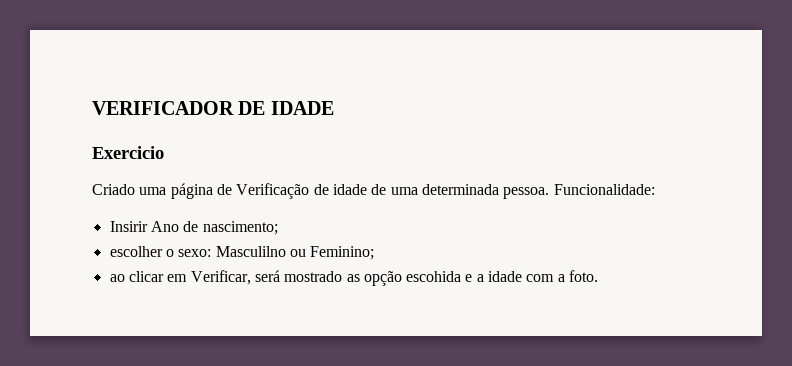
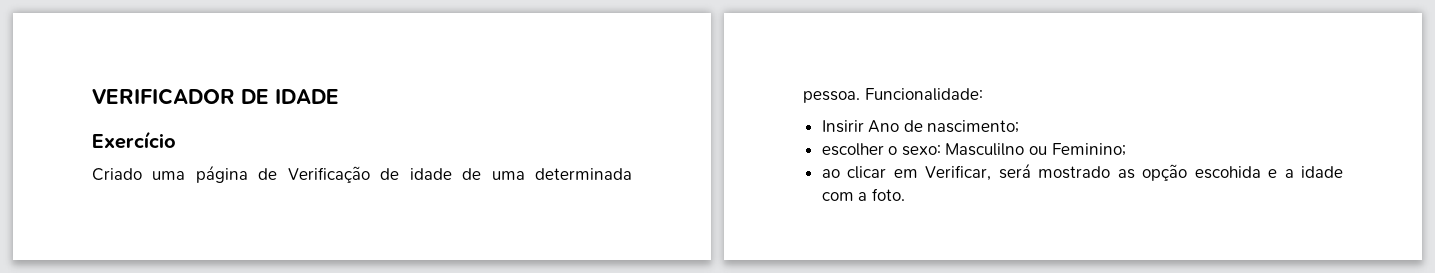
[92,146,164,159] Exercicio -> [92,131,176,149] Exercício

